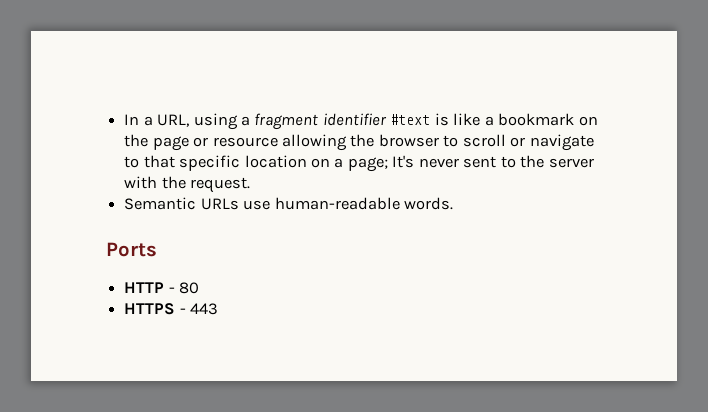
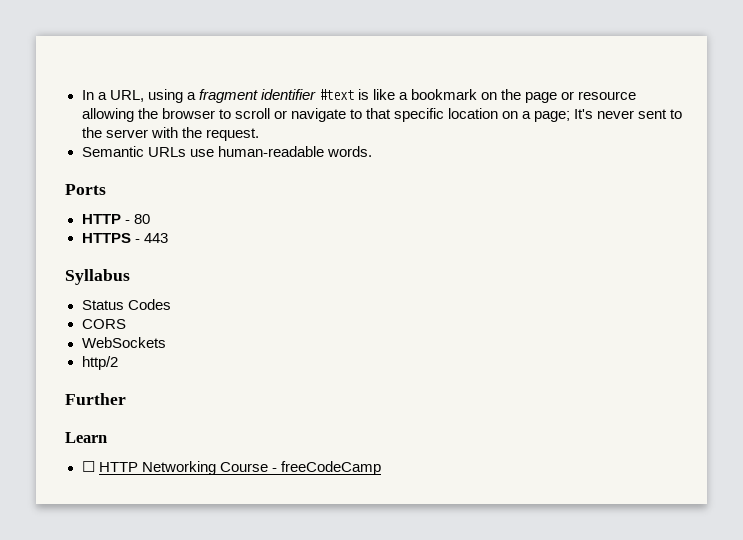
(219, 309) none -> [65,269,130,285] [81,299,171,310] [81,319,126,329] [81,337,166,348] [81,356,118,370] [65,393,126,405] [65,432,107,443] [81,461,381,475] // Syllabus // Status Codes // CORS // WebSockets // http/2 // Further // Learn // ☐ HTTP Networking Course - freeCodeCamp

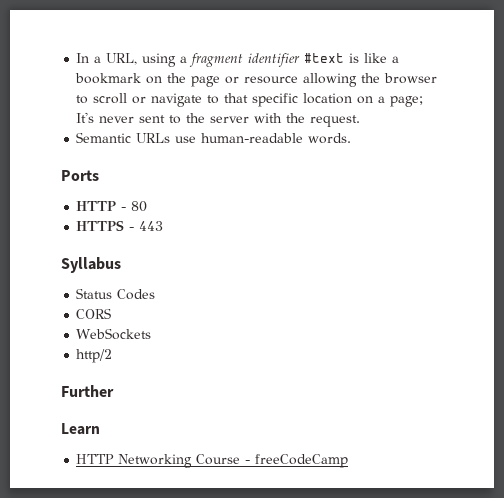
[81,461,95,472] ☐ -> (100, 429) none

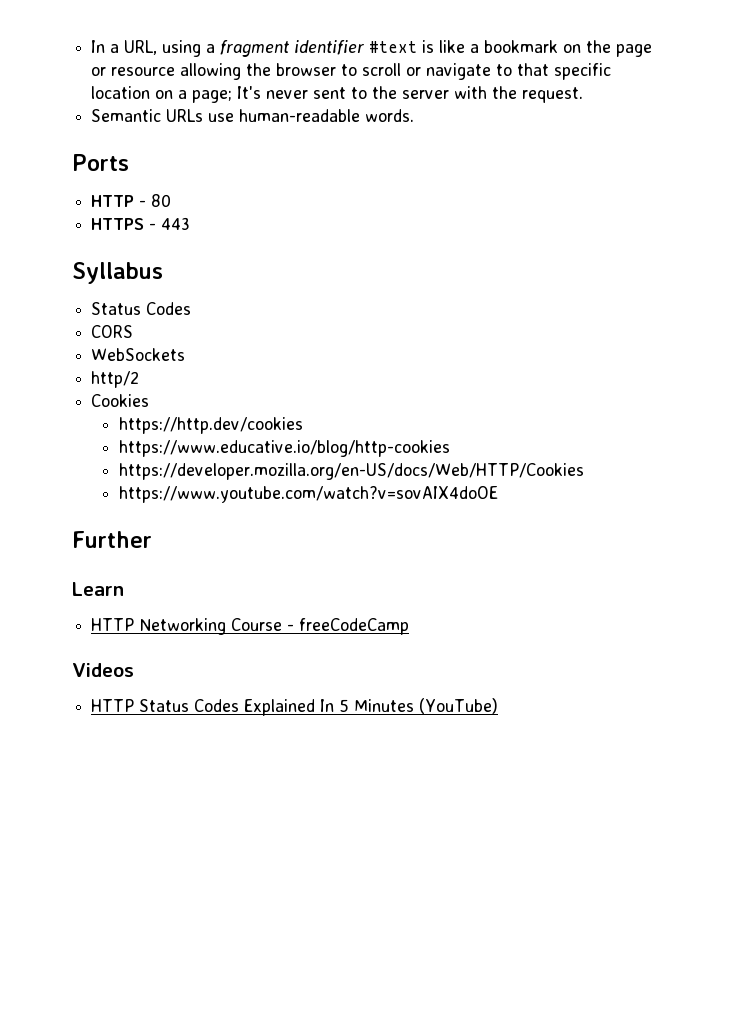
(113, 356) none -> [91,394,150,407] [118,417,303,434] [118,440,450,457] [118,463,584,480] [118,486,498,503] // Cookies // https://http.dev/cookies // https://www.educative.io/blog/http-cookies // https://developer.mozilla.org/en-US/docs/Web/HTTP/Cookies // https://www.youtube.com/watch?v=sovAIX4doOE
(349, 461) none -> [72,663,134,677] [91,698,499,716] // Videos // HTTP Status Codes Explained In 5 Minutes (YouTube)

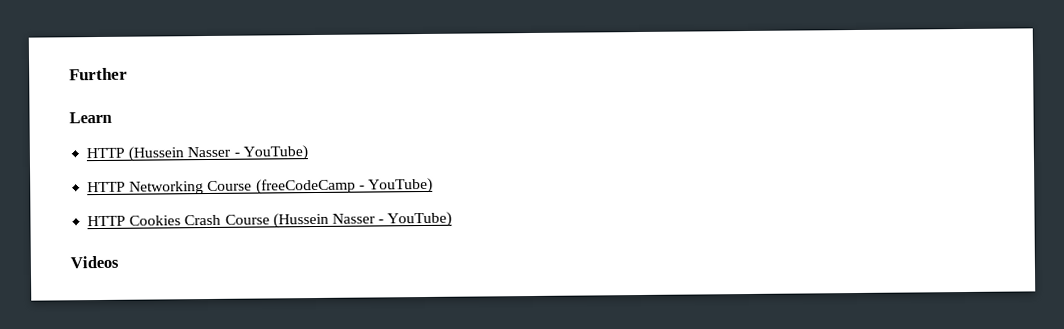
[91,40,653,57] [91,63,612,80] [91,86,584,103] [91,109,415,122] [72,154,129,171] [91,194,172,207] [91,217,191,230] [72,262,163,284] [91,302,192,315] [91,325,134,338] [91,348,186,361] [91,371,140,388] [91,394,150,407] [118,417,303,434] [118,440,450,457] [118,463,584,480] [118,486,498,503] [72,531,152,548] [72,582,124,596] [91,618,410,635] [72,663,134,677] [91,698,499,716] In a URL, using a fragment identifier #text is like a bookmark on the page or resource allowing the browser to scroll or navigate to that specific location on a page; It's never sent to the server with the request. // Semantic URLs use human-readable words. // Ports // HTTP - 80 // HTTPS - 443 // Syllabus // Status Codes // CORS // WebSockets // http/2 // Cookies // https://http.dev/cookies // https://www.educative.io/blog/http-cookies // https://developer.mozilla.org/en-US/docs/Web/HTTP/Cookies // https://www.youtube.com/watch?v=sovAIX4doOE // Further // Learn // HTTP Networking Course - freeCodeCamp // Videos // HTTP Status Codes Explained In 5 Minutes (YouTube) -> [69,67,128,81] [69,111,112,124] [86,145,308,162] [87,177,433,195] [87,211,453,229] [70,255,119,269] Further // Learn // HTTP (Hussein Nasser - YouTube) // HTTP Networking Course (freeCodeCamp - YouTube) // HTTP Cookies Crash Course (Hussein Nasser - YouTube) // Videos

